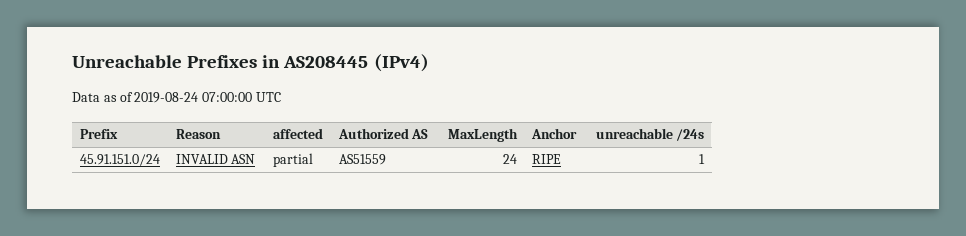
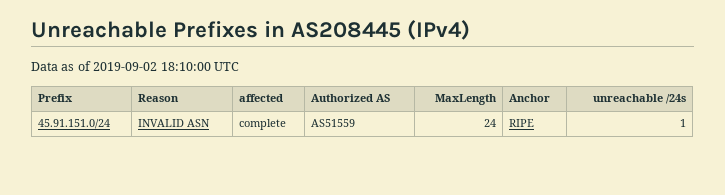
[134,92,253,103] 2019-08-24 07:00:00 -> [93,62,211,71] 2019-09-02 18:10:00
[272,153,313,167] partial -> [238,119,286,130] complete

